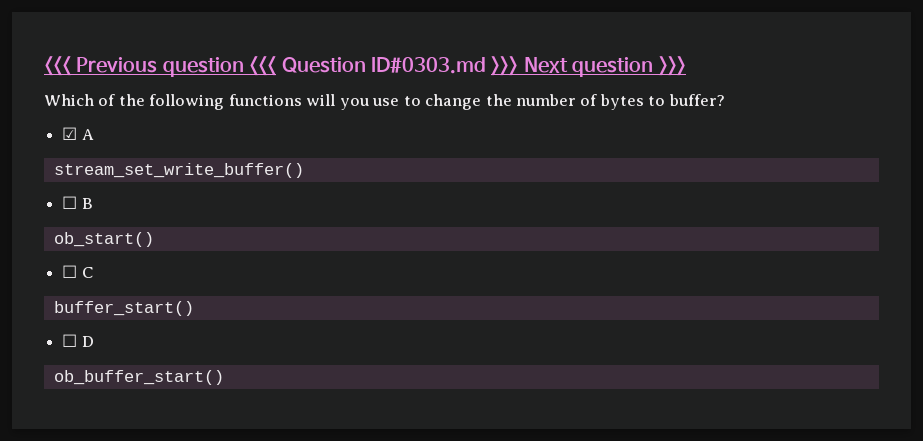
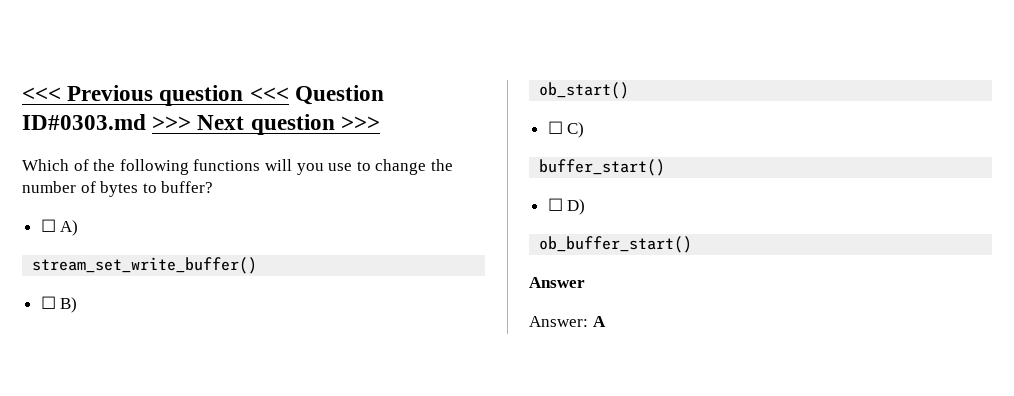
[62,127,94,140] ☑ A -> [40,219,79,236] ☐ A)
[81,198,93,209] B -> [60,297,78,313] B)
[81,267,93,278] C -> [567,122,585,138] C)
[81,336,94,347] D -> [567,199,586,215] D)
(224, 377) none -> [529,277,585,288] [529,316,606,327] // Answer // Answer: A

